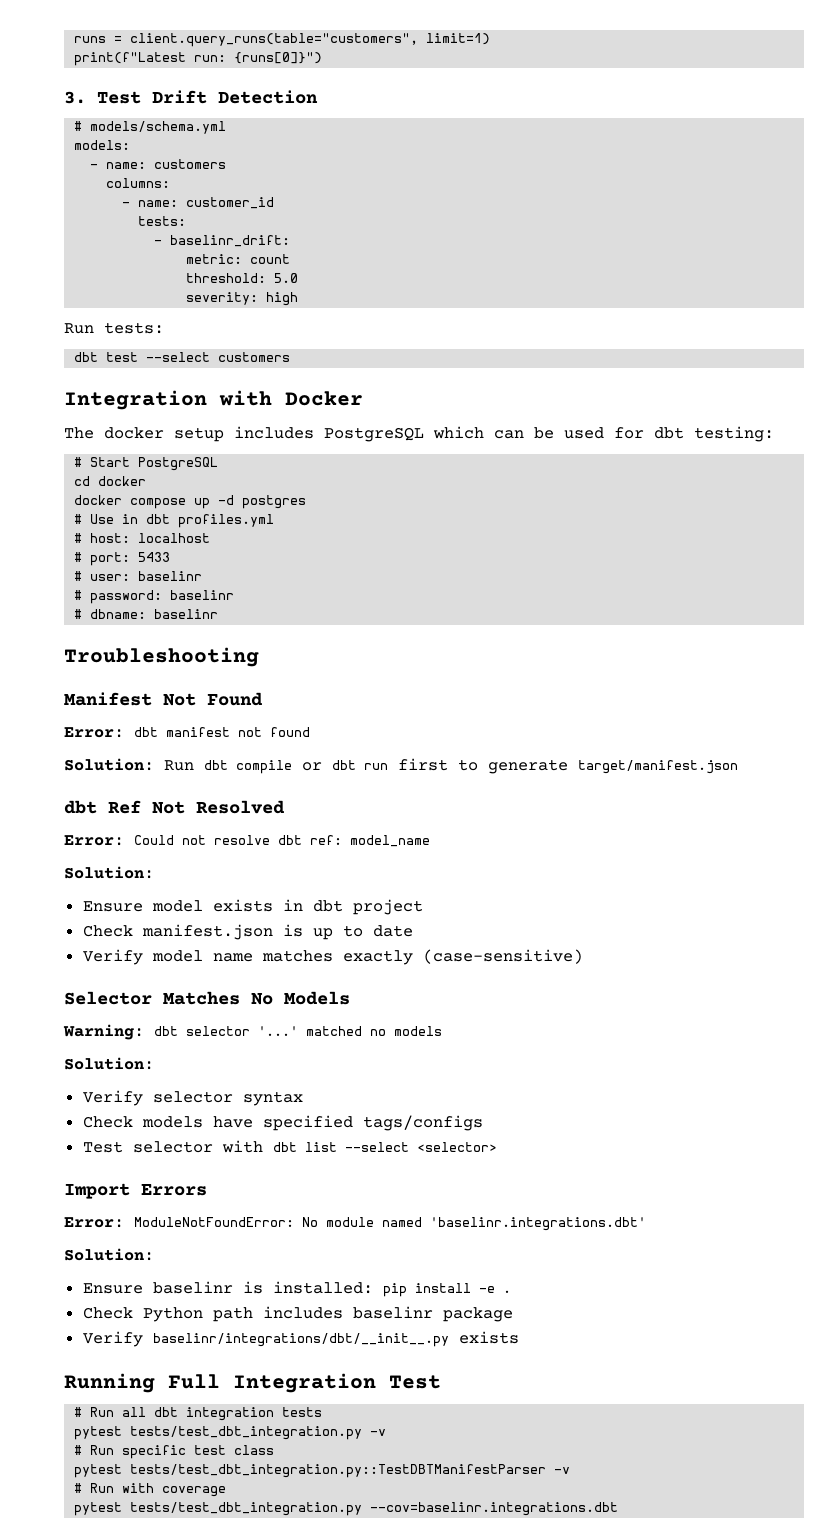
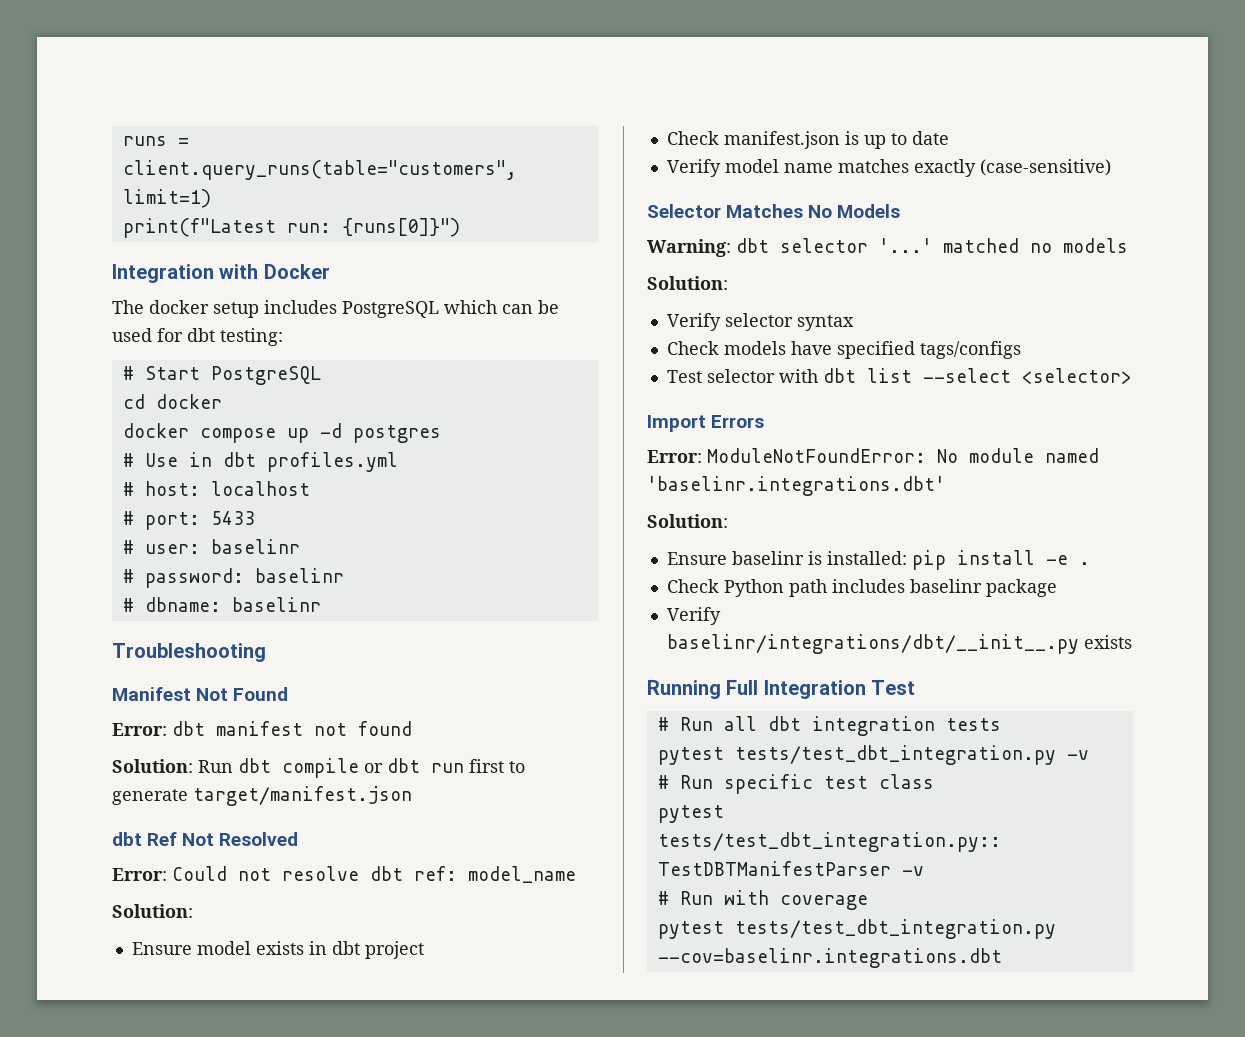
[64,90,318,104] [74,121,227,134] [74,140,131,150] [90,159,227,169] [106,178,171,188] [122,197,275,209] [138,216,187,226] [154,235,291,247] [186,254,291,264] [186,273,299,283] [186,292,299,306] [64,322,164,334] [74,352,291,362] // 3. Test Drift Detection // # models/schema.yml // models: // - name: customers // columns: // - name: customer_id // tests: // - baselinr_drift: // metric: count // threshold: 5.0 // severity: high // Run tests: // dbt test --select customers -> (460, 227) none

